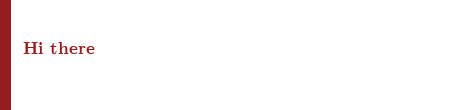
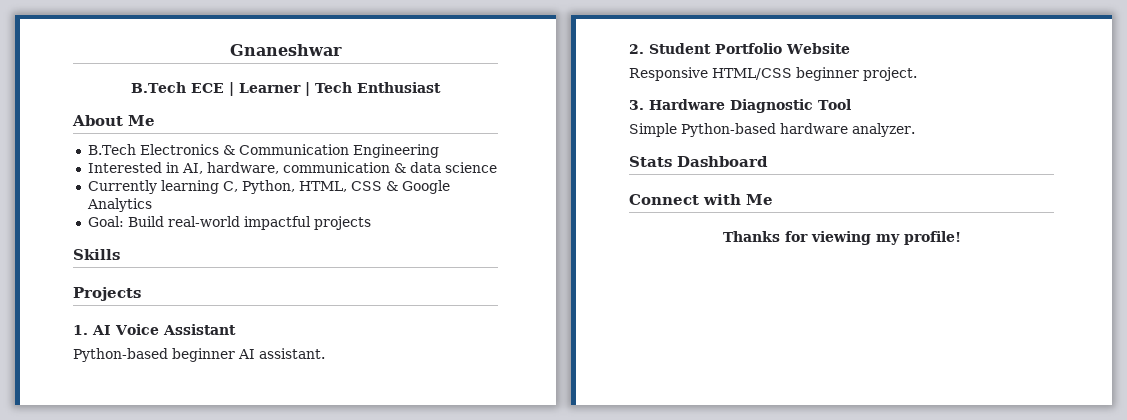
[23,42,95,54] Hi there -> [230,44,342,56] [130,82,442,96] [72,115,155,126] [87,144,439,158] [87,162,497,174] [87,180,450,194] [86,198,152,212] [87,216,371,230] [73,249,120,260] [73,287,141,301] [73,324,236,335] [73,348,325,362] [629,43,850,54] [629,67,917,81] [629,99,851,113] [629,123,915,137] [629,156,768,167] [629,194,773,205] [722,231,961,245] Gnaneshwar // B.Tech ECE | Learner | Tech Enthusiast // About Me // B.Tech Electronics & Communication Engineering // Interested in AI, hardware, communication & data science // Currently learning C, Python, HTML, CSS & Google Analytics // Goal: Build real-world impactful projects // Skills // Projects // 1. AI Voice Assistant // Python-based beginner AI assistant. // 2. Student Portfolio Website // Responsive HTML/CSS beginner project. // 3. Hardware Diagnostic Tool // Simple Python-based hardware analyzer. // Stats Dashboard // Connect with Me // Thanks for viewing my profile!

